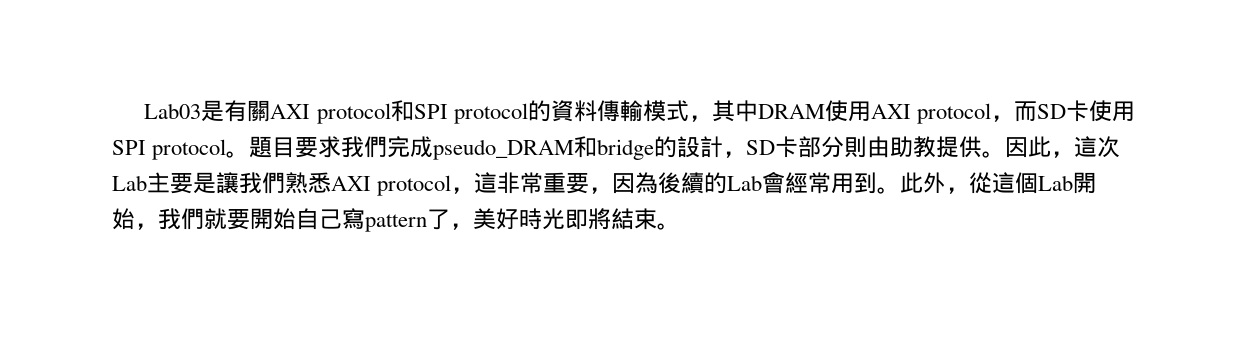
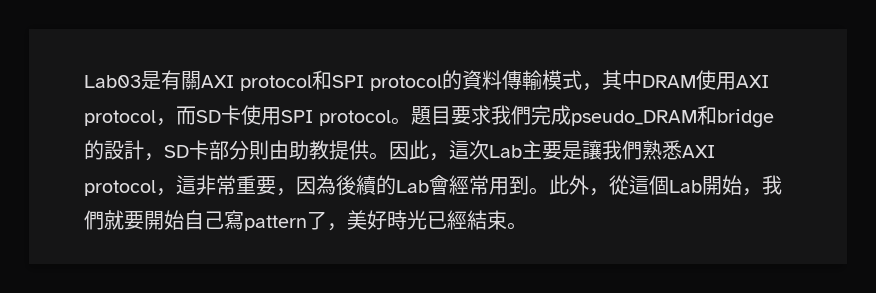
[565,208,611,230] 即將 -> [427,210,467,230] 已經

